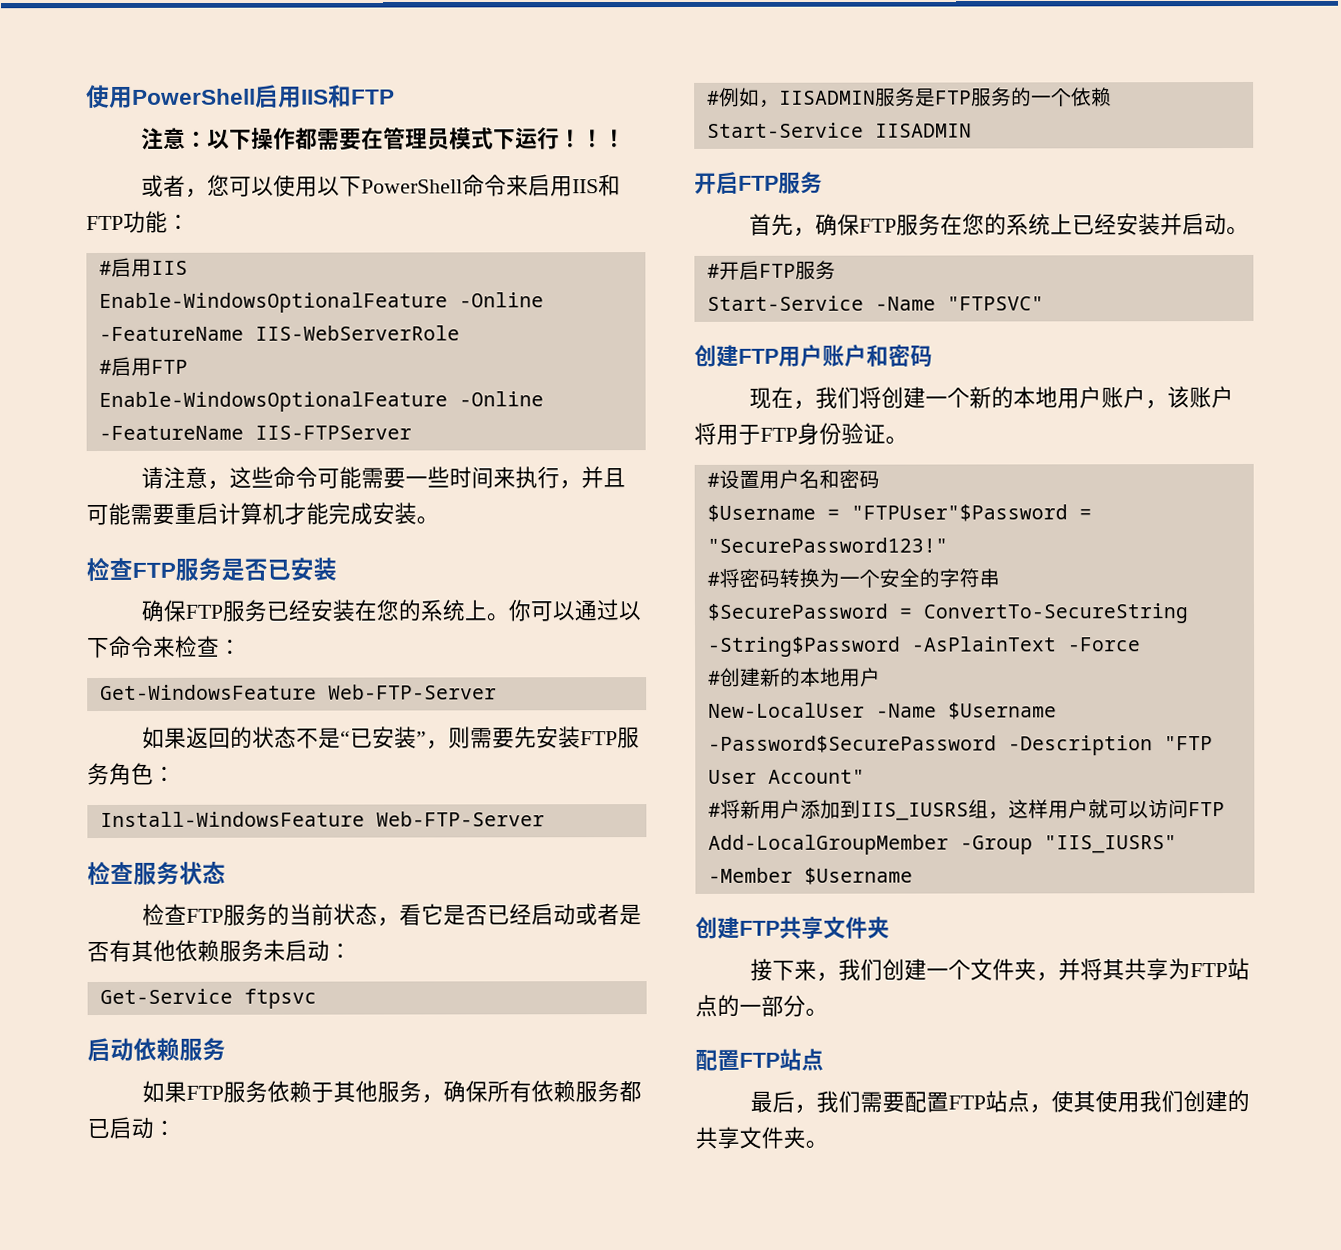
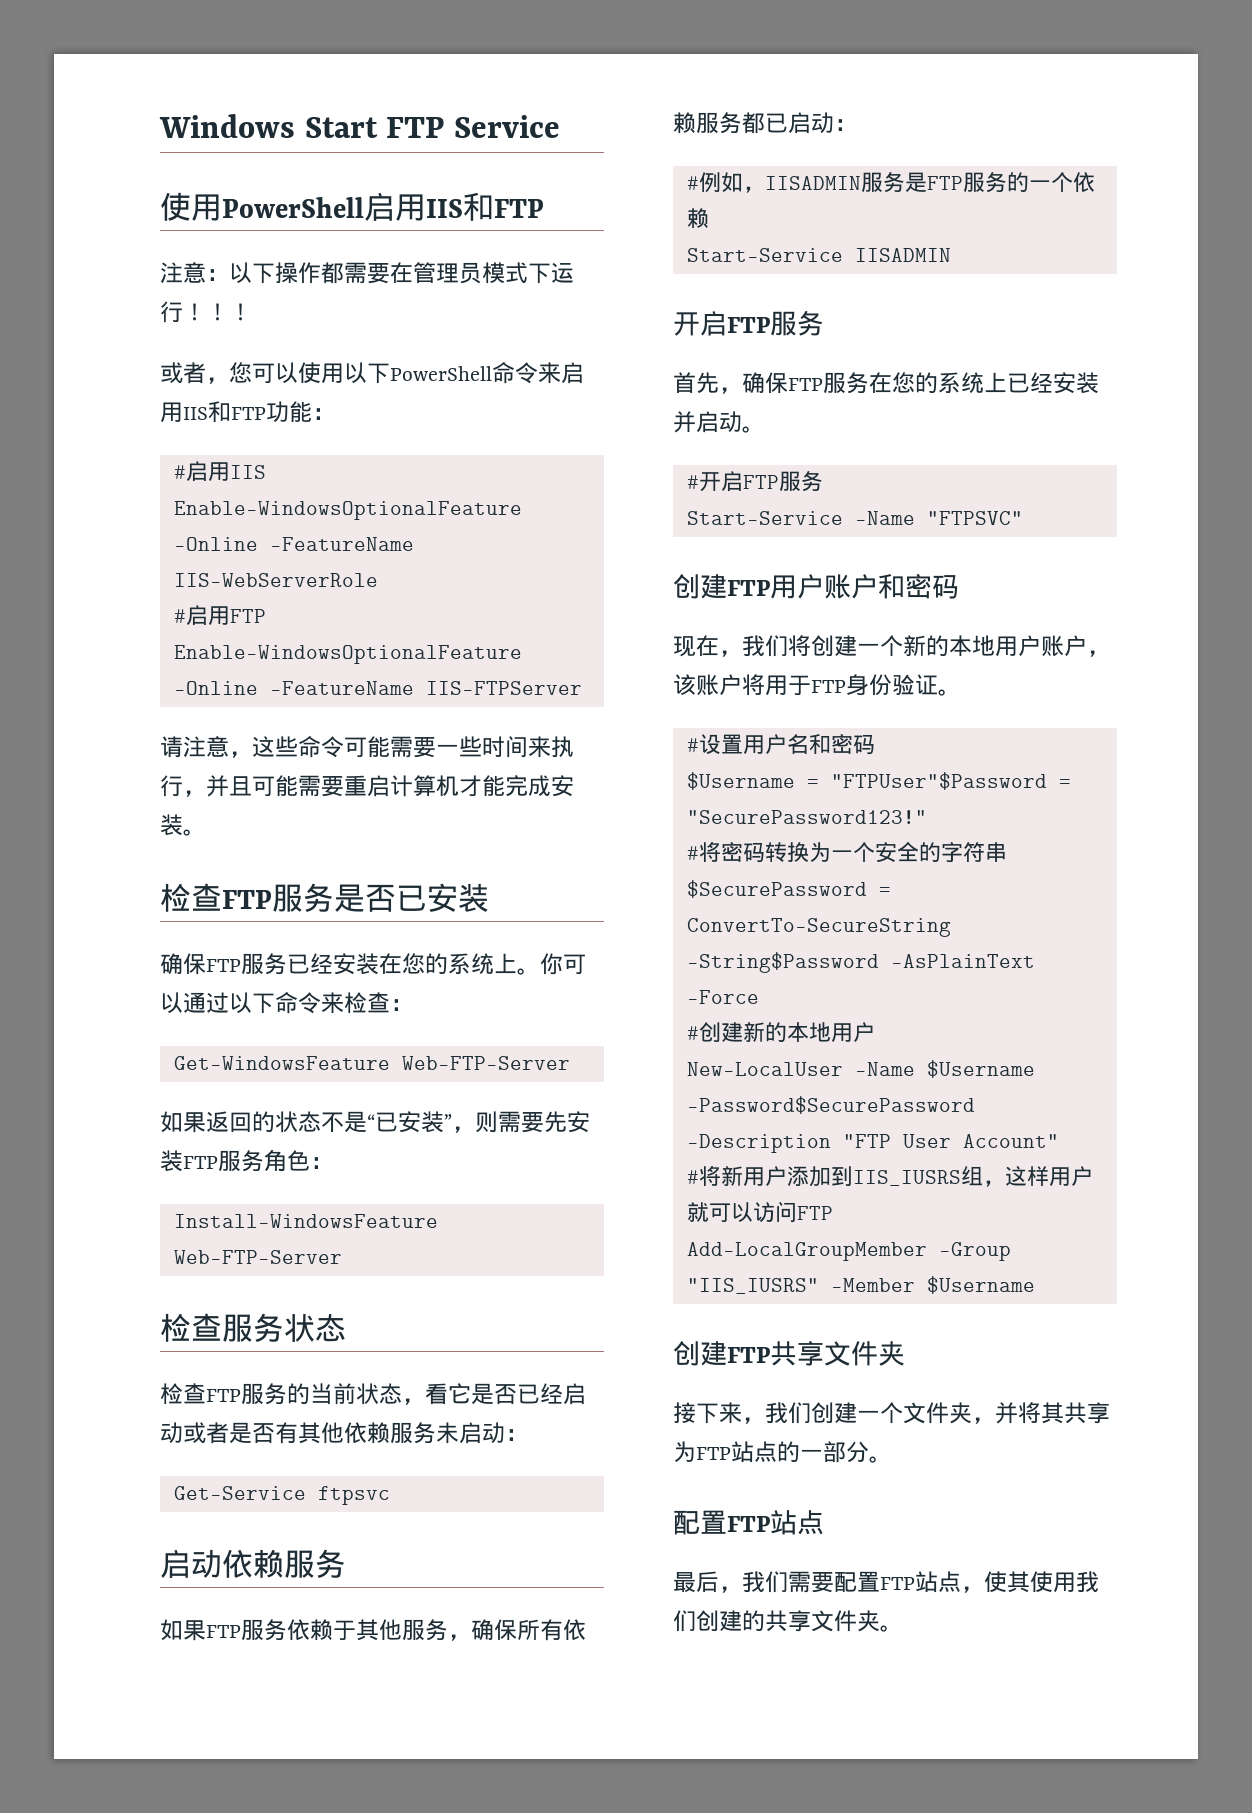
(86, 96) none -> [159,114,561,138] Windows Start FTP Service //

